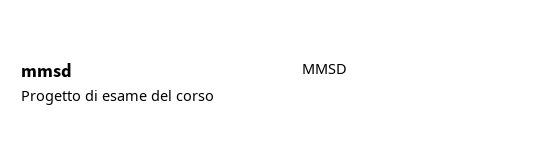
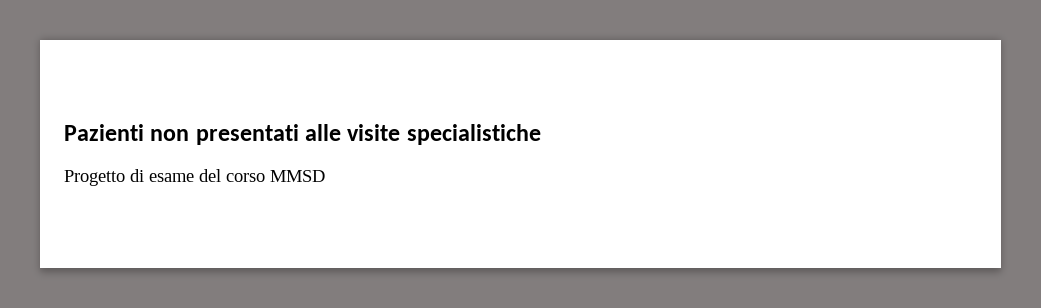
[21,63,72,78] mmsd -> [64,124,541,145] Pazienti non presentati alle visite specialistiche

